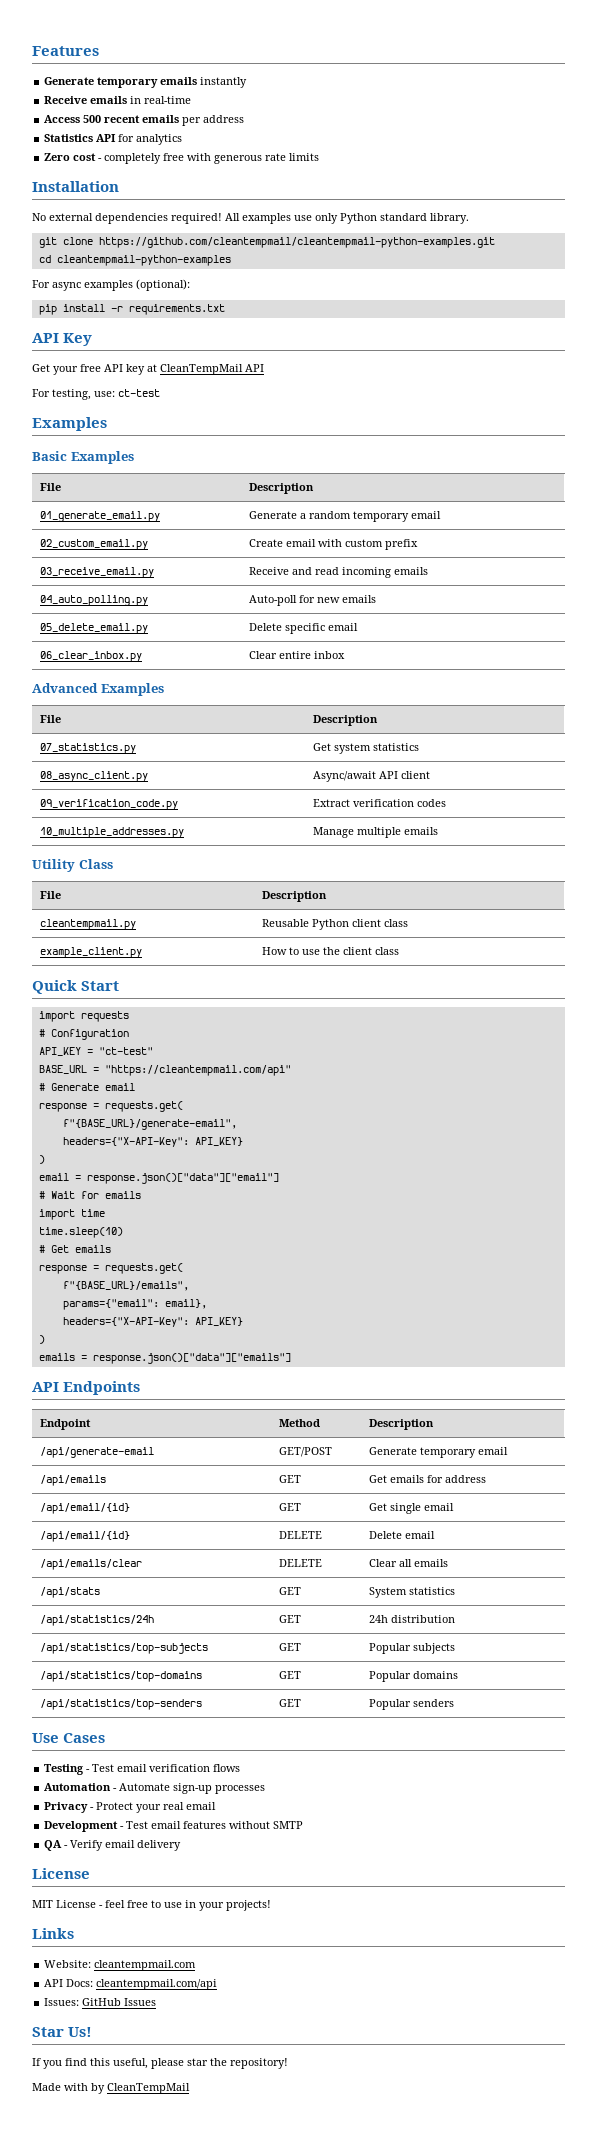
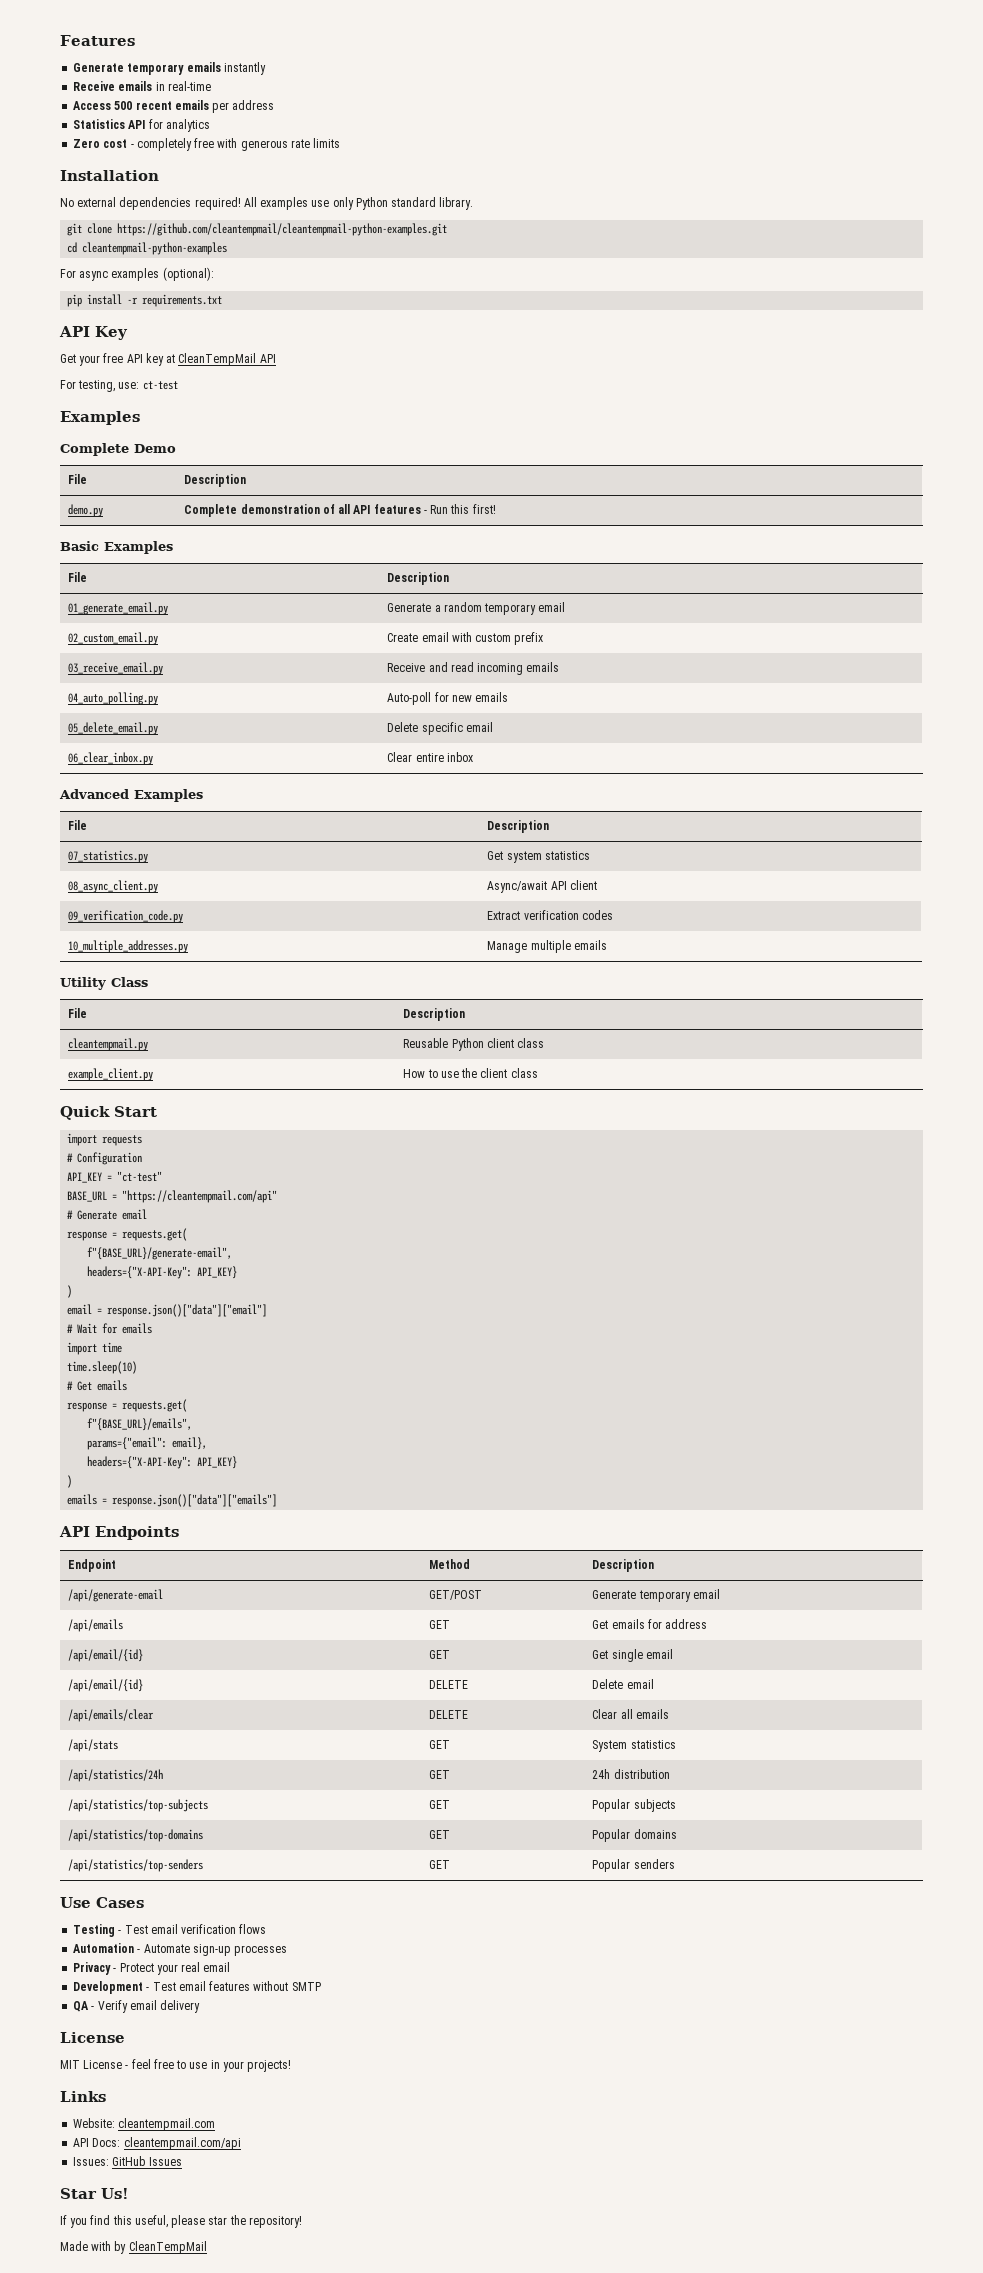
(107, 424) none -> [60,443,176,456] [68,474,88,484] [184,474,247,487] [68,504,104,517] [184,504,496,517] // Complete Demo // File | Description // demo.py | Complete demonstration of all API features - Run this first!

